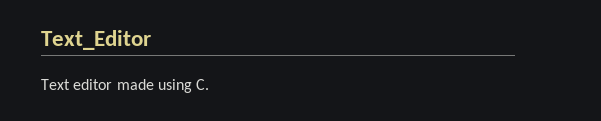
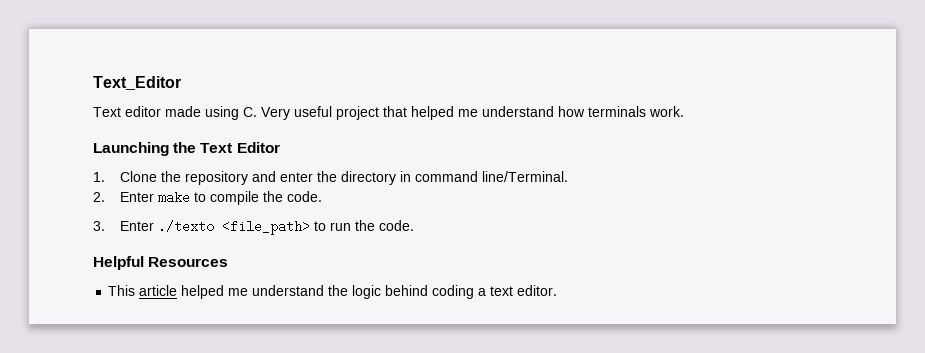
(210, 84) none -> [261,106,684,120] [93,142,280,156] [93,171,568,185] [93,191,322,205] [93,220,414,235] [93,256,229,270] [108,285,558,299] Very useful project that helped me understand how terminals work. // Launching the Text Editor // 1. Clone the repository and enter the directory in command line/Terminal. // 2. Enter make to compile the code. // 3. Enter ./texto <file_path> to run the code. // Helpful Resources // This article helped me understand the logic behind coding a text editor.

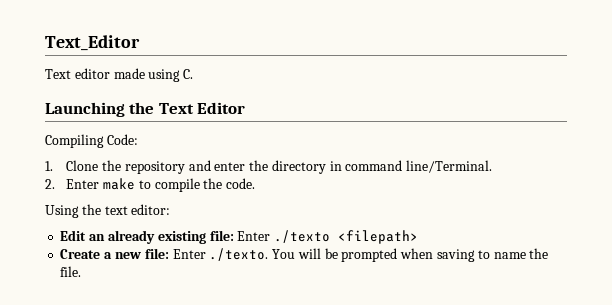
[261,106,684,120] Very useful project that helped me understand how terminals work. -> (194, 74) none
(280, 147) none -> [45,134,138,148] // Compiling Code:
[93,220,414,235] [93,256,229,270] [108,285,558,299] 3. Enter ./texto <file_path> to run the code. // Helpful Resources // This article helped me understand the logic behind coding a text editor. -> [45,204,171,218] [60,230,419,244] [60,248,549,262] [60,266,82,277] Using the text editor: // Edit an already existing file: Enter ./texto <filepath> // Create a new file: Enter ./texto. You will be prompted when saving to name the file.

